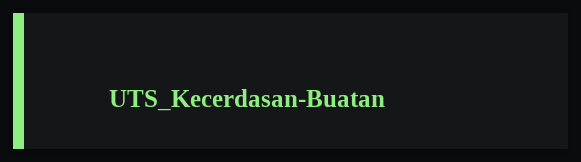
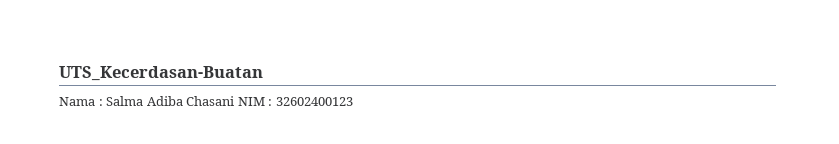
(385, 100) none -> [59,96,353,106] // Nama : Salma Adiba Chasani NIM : 32602400123

